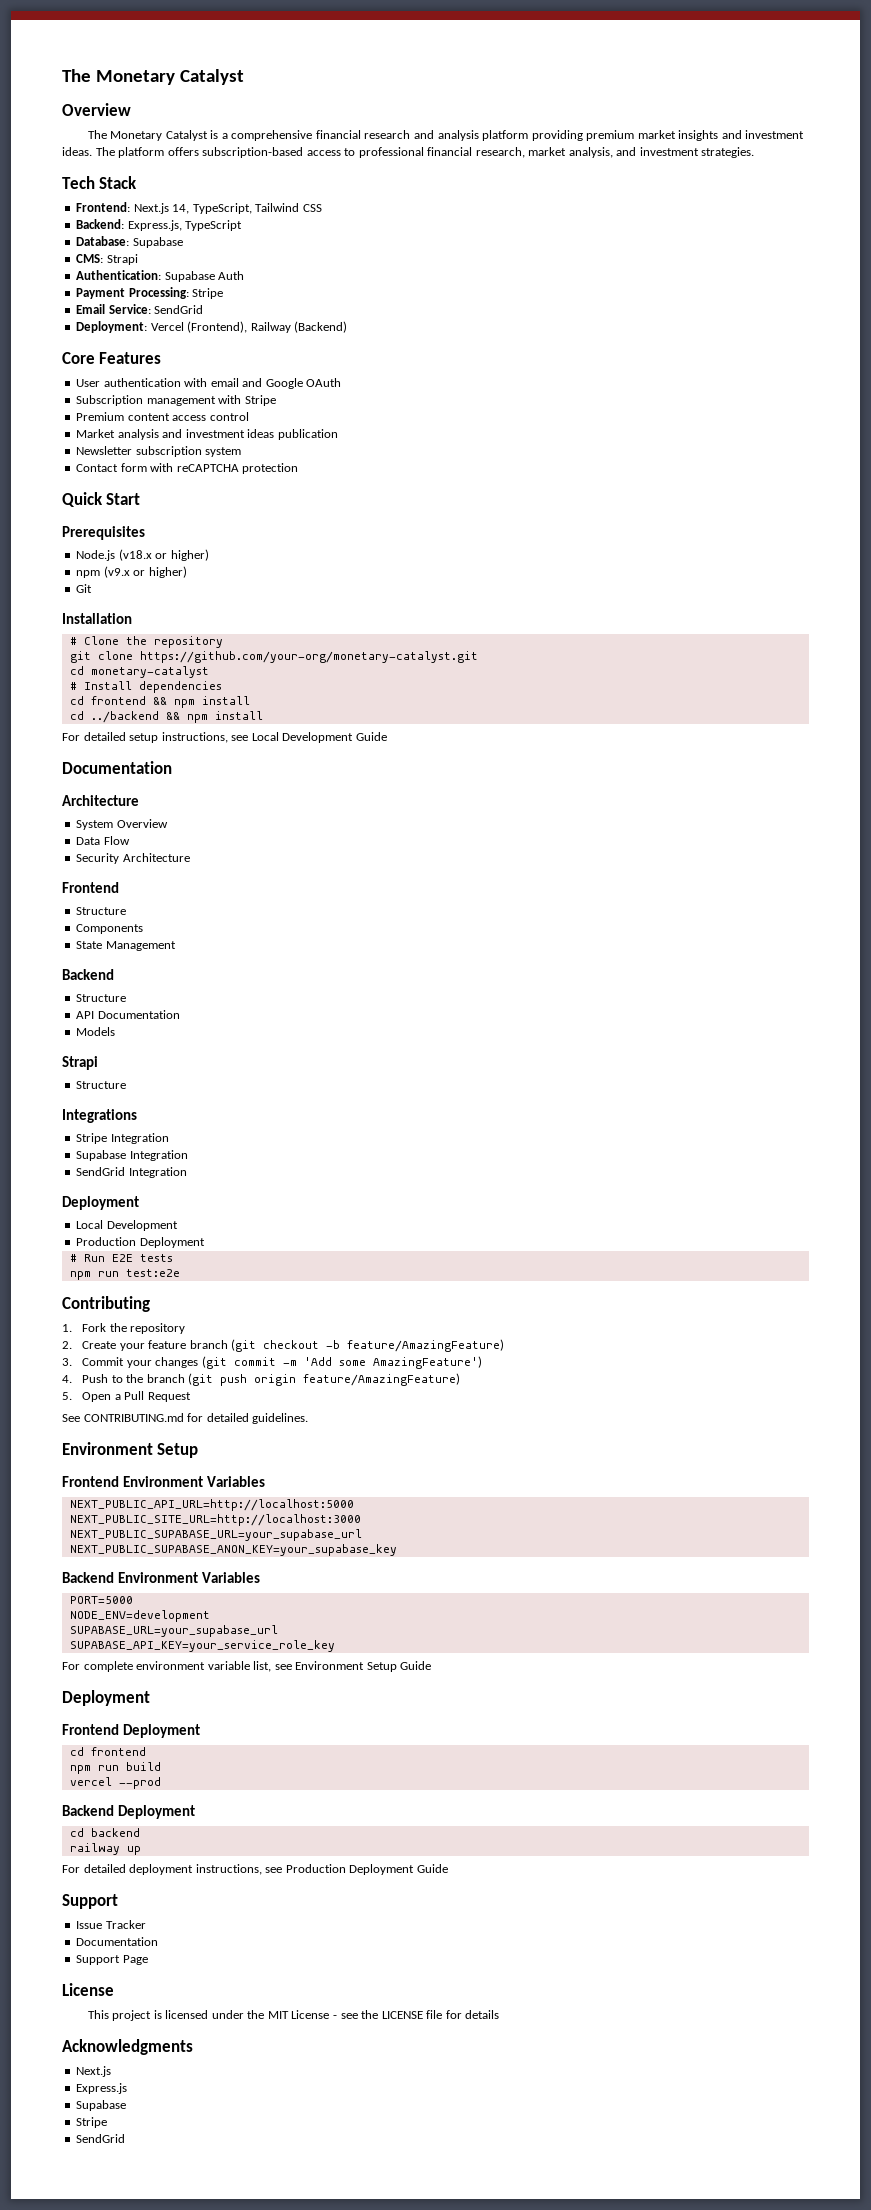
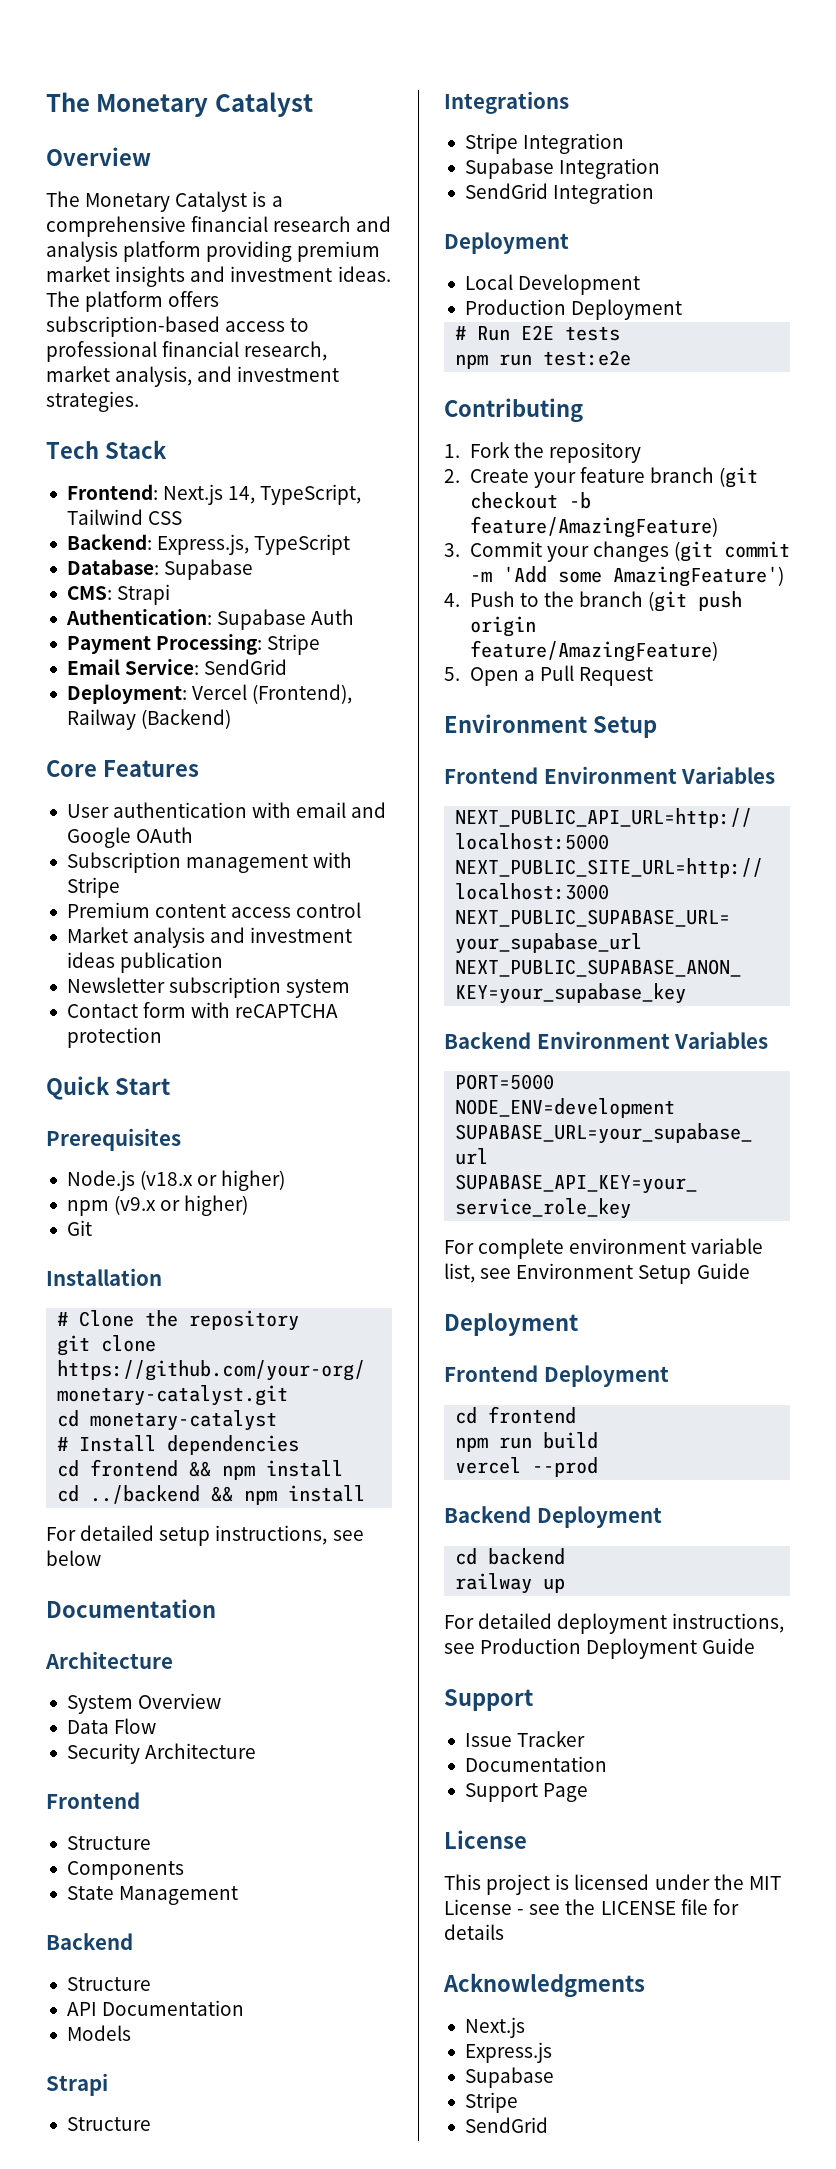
[251,732,387,743] Local Development Guide -> [46,1550,101,1566] below
[62,1413,309,1424] // See CONTRIBUTING.md for detailed guidelines. -> (653, 676) none

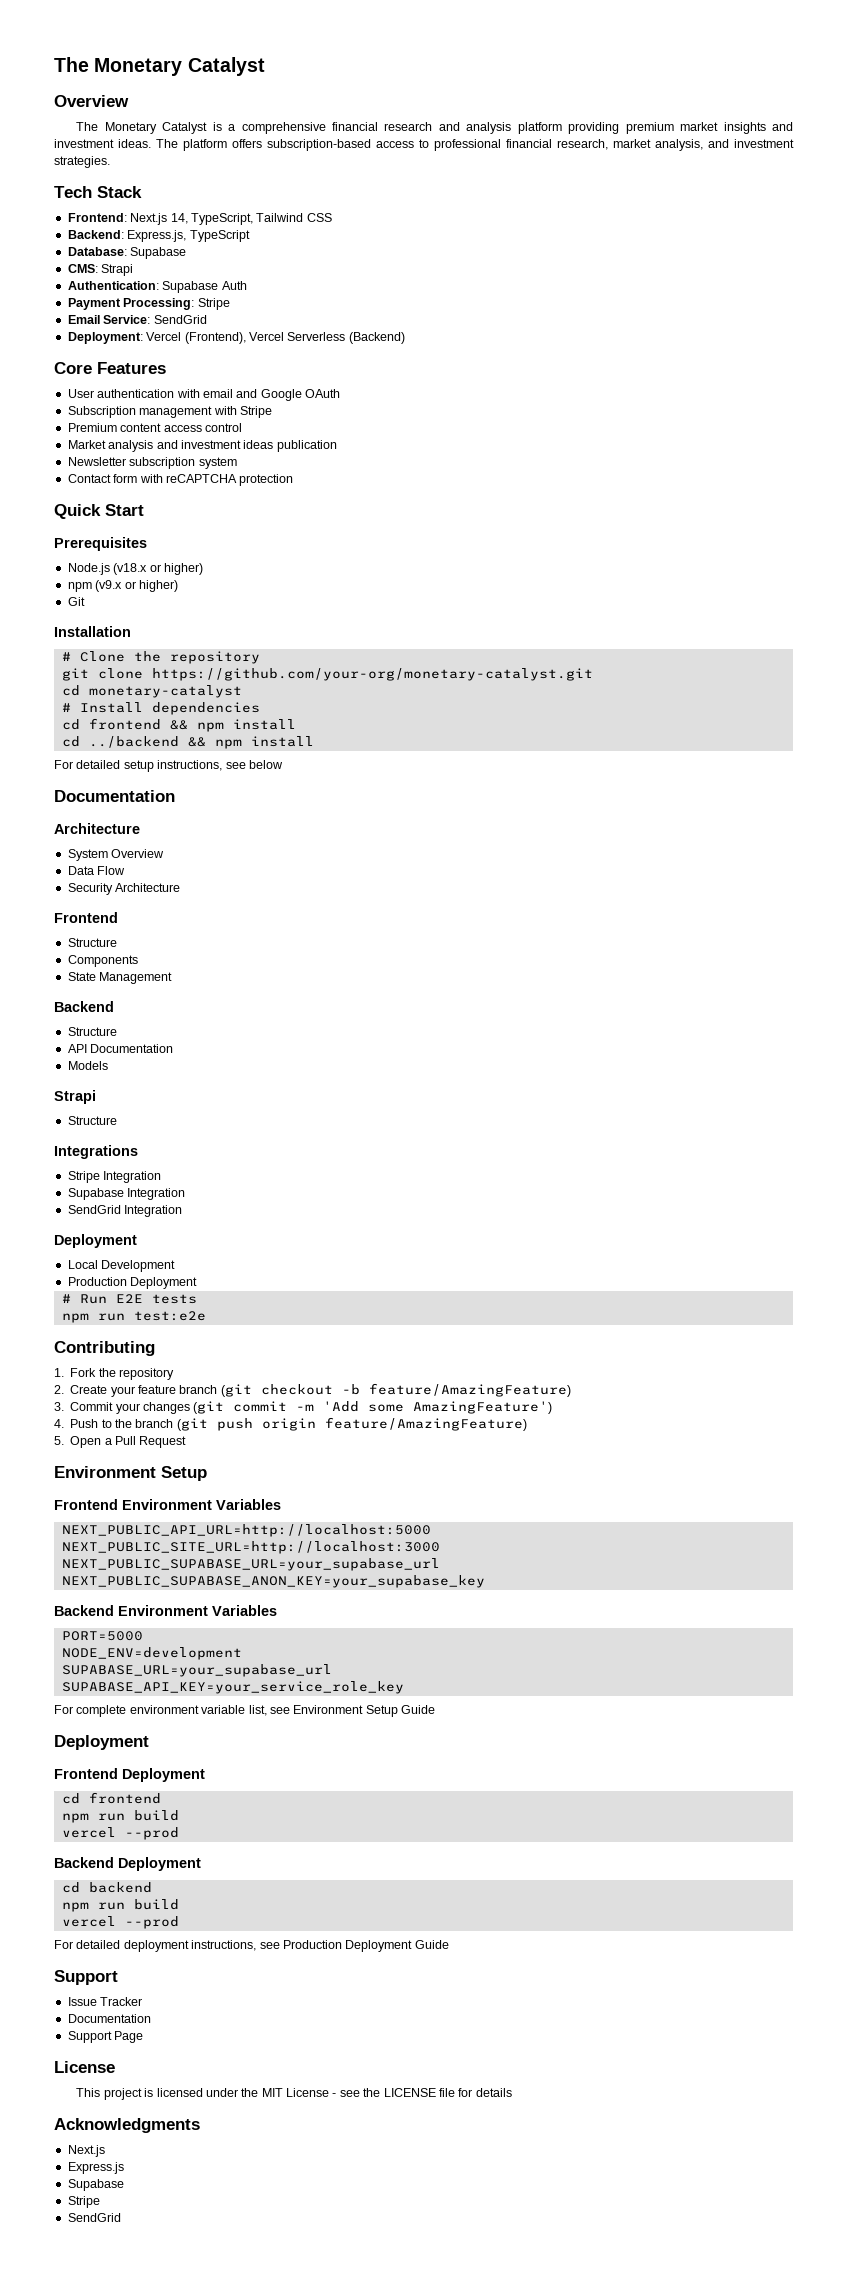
[66,709,136,730] Railway -> [248,332,346,341] Vercel Serverless
[455,1573,566,1594] railway up -> [61,1899,179,1912] [61,1916,179,1929] npm run build // vercel --prod

